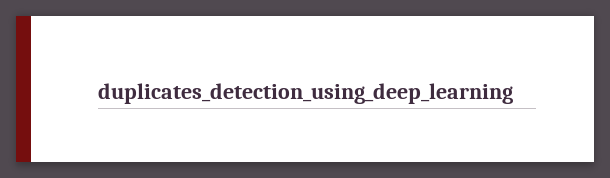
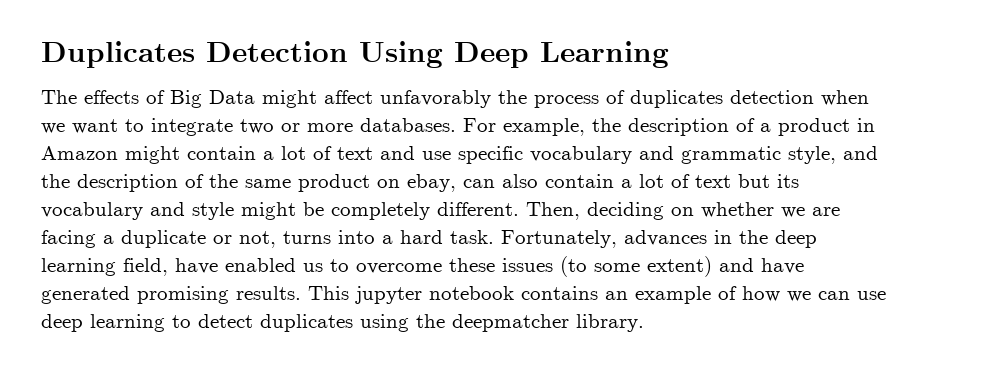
[98,83,513,104] duplicates_detection_using_deep_learning -> [41,41,669,68] [41,90,869,108] [41,118,875,136] [41,146,878,164] [41,174,799,192] [41,202,840,220] [41,230,817,248] [41,256,804,277] [41,286,886,304] [41,314,644,332] Duplicates Detection Using Deep Learning // The effects of Big Data might affect unfavorably the process of duplicates detection when we want to integrate two or more databases. For example, the description of a product in Amazon might contain a lot of text and use specific vocabulary and grammatic style, and the description of the same product on ebay, can also contain a lot of text but its vocabulary and style might be completely different. Then, deciding on whether we are facing a duplicate or not, turns into a hard task. Fortunately, advances in the deep learning field, have enabled us to overcome these issues (to some extent) and have generated promising results. This jupyter notebook contains an example of how we can use deep learning to detect duplicates using the deepmatcher library.

